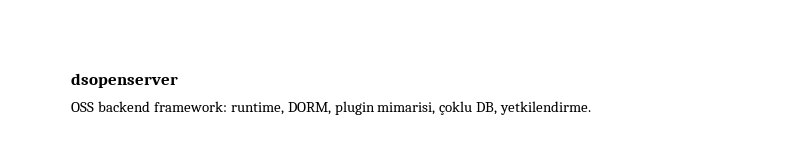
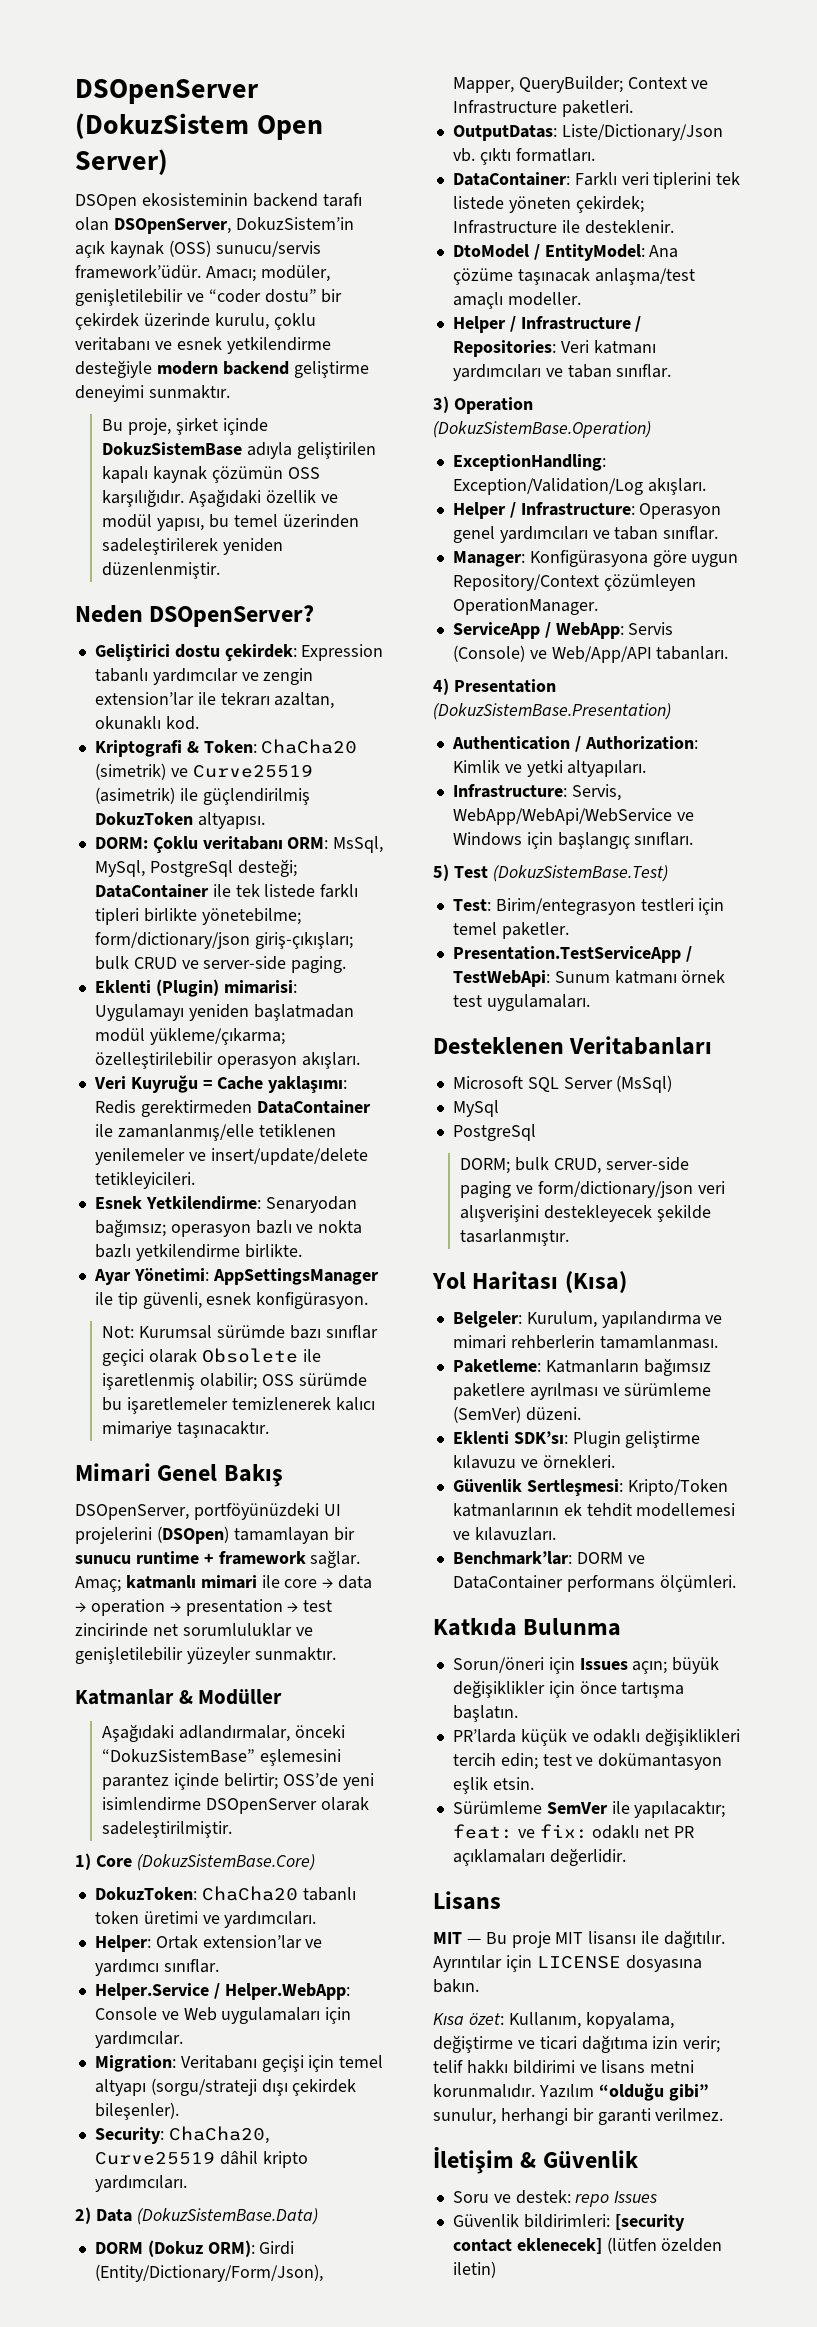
[71,73,178,88] [71,101,592,115] dsopenserver // OSS backend framework: runtime, DORM, plugin mimarisi, çoklu DB, yetkilendirme. -> [75,79,259,104] [75,113,323,140] [75,149,168,175] [75,193,362,210] [75,217,354,234] [75,240,321,258] [75,265,330,282] [75,289,343,306] [75,313,316,330] [75,337,331,354] [75,360,369,378] [75,385,230,402] [102,418,268,435] [102,442,377,459] [102,466,320,483] [102,489,338,507] [102,514,359,531] [102,538,284,555] [102,562,221,579] [75,605,315,627] [94,644,384,662] [94,668,314,685] [94,692,335,709] [94,716,199,730] [94,739,358,757] [94,763,313,780] [94,787,310,805] [94,812,265,829] [94,836,384,854] [94,859,297,877] [94,884,359,898] [94,908,301,925] [94,932,353,949] [94,956,347,973] [94,979,297,997] [94,1004,354,1021] [94,1028,285,1045] [94,1052,360,1069] [93,1075,348,1094] [94,1100,371,1117] [94,1124,336,1141] [94,1148,368,1165] [94,1172,195,1189] [94,1196,357,1213] [94,1219,363,1237] [94,1244,302,1261] [93,1268,379,1285] [94,1292,369,1309] [102,1325,378,1339] [102,1348,321,1366] [102,1373,367,1390] [102,1397,375,1414] [102,1421,270,1438] [75,1463,283,1487] [75,1503,341,1520] [75,1526,355,1544] [75,1550,361,1568] [75,1575,373,1592] [75,1599,333,1616] [75,1623,313,1637] [75,1647,336,1664] [75,1689,283,1705] [102,1724,346,1742] [102,1749,342,1766] [102,1773,374,1790] [102,1797,370,1814] [102,1821,233,1838] [75,1853,315,1871] [94,1886,356,1901] [94,1911,317,1928] [94,1935,323,1952] [94,1959,219,1976] [94,1983,350,2000] [94,2007,352,2024] [94,2031,183,2048] [94,2055,384,2072] [94,2078,357,2096] [94,2102,179,2120] [94,2126,269,2144] [94,2151,308,2168] [94,2175,187,2192] [75,2207,318,2225] [94,2240,295,2257] [94,2264,323,2282] [452,76,709,93] [452,100,633,117] [452,124,723,141] [452,148,595,165] [452,172,741,189] [452,196,644,213] [452,220,674,234] [452,244,679,261] [452,268,695,285] [452,292,581,309] [452,316,642,333] [452,340,656,357] [452,364,672,381] [433,396,533,414] [433,421,651,438] [452,454,606,471] [452,478,706,495] [452,502,722,519] [452,526,719,543] [452,550,739,567] [452,574,696,591] [452,598,598,615] [452,622,674,639] [452,645,729,663] [433,678,556,695] [433,703,671,720] [451,736,698,752] [452,760,647,777] [452,784,621,801] [452,808,694,825] [452,832,694,849] [433,864,668,882] [452,898,725,915] [452,922,569,939] [452,946,692,963] [452,970,726,987] [452,994,590,1011] [433,1036,713,1055] [452,1075,673,1093] [452,1100,499,1117] [452,1124,536,1141] [460,1157,689,1174] [460,1181,725,1198] [460,1205,712,1222] [460,1229,570,1246] [432,1271,627,1293] [452,1311,723,1328] [452,1335,718,1349] [452,1358,711,1376] [452,1383,712,1400] [452,1406,581,1423] [452,1431,701,1448] [452,1455,615,1469] [452,1479,728,1497] [452,1503,736,1517] [452,1527,556,1541] [452,1551,645,1565] [452,1575,736,1592] [433,1618,622,1636] [452,1657,720,1674] [452,1680,685,1698] [452,1705,518,1722] [452,1728,741,1746] [452,1753,723,1770] [452,1777,534,1794] [452,1801,726,1818] [452,1824,695,1839] [452,1848,626,1866] [433,1891,501,1910] [433,1930,726,1948] [433,1955,702,1972] [433,1979,479,1993] [433,2012,674,2029] [433,2035,721,2053] [433,2060,695,2074] [433,2083,709,2101] [433,2108,724,2125] [433,2147,638,2174] [452,2190,658,2207] [452,2214,685,2231] [452,2237,723,2254] [452,2261,496,2278] DSOpenServer (DokuzSistem Open Server) // DSOpen ekosisteminin backend tarafı olan DSOpenServer, DokuzSistem’in açık kaynak (OSS) sunucu/servis framework’üdür. Amacı; modüler, genişletilebilir ve “coder dostu” bir çekirdek üzerinde kurulu, çoklu veritabanı ve esnek yetkilendirme desteğiyle modern backend geliştirme deneyimi sunmaktır. // Bu proje, şirket içinde DokuzSistemBase adıyla geliştirilen kapalı kaynak çözümün OSS karşılığıdır. Aşağıdaki özellik ve modül yapısı, bu temel üzerinden sadeleştirilerek yeniden düzenlenmiştir. // Neden DSOpenServer? // Geliştirici dostu çekirdek: Expression tabanlı yardımcılar ve zengin extension’lar ile tekrarı azaltan, okunaklı kod. // Kriptografi & Token: ChaCha20 (simetrik) ve Curve25519 (asimetrik) ile güçlendirilmiş DokuzToken altyapısı. // DORM: Çoklu veritabanı ORM: MsSql, MySql, PostgreSql desteği; DataContainer ile tek listede farklı tipleri birlikte yönetebilme; form/dictionary/json giriş-çıkışları; bulk CRUD ve server-side paging. // Eklenti (Plugin) mimarisi: Uygulamayı yeniden başlatmadan modül yükleme/çıkarma; özelleştirilebilir operasyon akışları. // Veri Kuyruğu = Cache yaklaşımı: Redis gerektirmeden DataContainer ile zamanlanmış/elle tetiklenen yenilemeler ve insert/update/delete tetikleyicileri. // Esnek Yetkilendirme: Senaryodan bağımsız; operasyon bazlı ve nokta bazlı yetkilendirme birlikte. // Ayar Yönetimi: AppSettingsManager ile tip güvenli, esnek konfigürasyon. // Not: Kurumsal sürümde bazı sınıflar geçici olarak Obsolete ile işaretlenmiş olabilir; OSS sürümde bu işaretlemeler temizlenerek kalıcı mimariye taşınacaktır. // Mimari Genel Bakış // DSOpenServer, portföyünüzdeki UI projelerini (DSOpen) tamamlayan bir sunucu runtime + framework sağlar. Amaç; katmanlı mimari ile core → data → operation → presentation → test zincirinde net sorumluluklar ve genişletilebilir yüzeyler sunmaktır. // Katmanlar & Modüller // Aşağıdaki adlandırmalar, önceki “DokuzSistemBase” eşlemesini parantez içinde belirtir; OSS’de yeni isimlendirme DSOpenServer olarak sadeleştirilmiştir. // 1) Core (DokuzSistemBase.Core) // DokuzToken: ChaCha20 tabanlı token üretimi ve yardımcıları. // Helper: Ortak extension’lar ve yardımcı sınıflar. // Helper.Service / Helper.WebApp: Console ve Web uygulamaları için yardımcılar. // Migration: Veritabanı geçişi için temel altyapı (sorgu/strateji dışı çekirdek bileşenler). // Security: ChaCha20, Curve25519 dâhil kripto yardımcıları. // 2) Data (DokuzSistemBase.Data) // DORM (Dokuz ORM): Girdi (Entity/Dictionary/Form/Json), Mapper, QueryBuilder; Context ve Infrastructure paketleri. // OutputDatas: Liste/Dictionary/Json vb. çıktı formatları. // DataContainer: Farklı veri tiplerini tek listede yöneten çekirdek; Infrastructure ile desteklenir. // DtoModel / EntityModel: Ana çözüme taşınacak anlaşma/test amaçlı modeller. // Helper / Infrastructure / Repositories: Veri katmanı yardımcıları ve taban sınıflar. // 3) Operation (DokuzSistemBase.Operation) // ExceptionHandling: Exception/Validation/Log akışları. // Helper / Infrastructure: Operasyon genel yardımcıları ve taban sınıflar. // Manager: Konfigürasyona göre uygun Repository/Context çözümleyen OperationManager. // ServiceApp / WebApp: Servis (Console) ve Web/App/API tabanları. // 4) Presentation (DokuzSistemBase.Presentation) // Authentication / Authorization: Kimlik ve yetki altyapıları. // Infrastructure: Servis, WebApp/WebApi/WebService ve Windows için başlangıç sınıfları. // 5) Test (DokuzSistemBase.Test) // Test: Birim/entegrasyon testleri için temel paketler. // Presentation.TestServiceApp / TestWebApi: Sunum katmanı örnek test uygulamaları. // Desteklenen Veritabanları // Microsoft SQL Server (MsSql) // MySql // PostgreSql // DORM; bulk CRUD, server-side paging ve form/dictionary/json veri alışverişini destekleyecek şekilde tasarlanmıştır. // Yol Haritası (Kısa) // Belgeler: Kurulum, yapılandırma ve mimari rehberlerin tamamlanması. // Paketleme: Katmanların bağımsız paketlere ayrılması ve sürümleme (SemVer) düzeni. // Eklenti SDK’sı: Plugin geliştirme kılavuzu ve örnekleri. // Güvenlik Sertleşmesi: Kripto/Token katmanlarının ek tehdit modellemesi ve kılavuzları. // Benchmark’lar: DORM ve DataContainer performans ölçümleri. // Katkıda Bulunma // Sorun/öneri için Issues açın; büyük değişiklikler için önce tartışma başlatın. // PR’larda küçük ve odaklı değişiklikleri tercih edin; test ve dokümantasyon eşlik etsin. // Sürümleme SemVer ile yapılacaktır; feat: ve fix: odaklı net PR açıklamaları değerlidir. // Lisans // MIT — Bu proje MIT lisansı ile dağıtılır. Ayrıntılar için LICENSE dosyasına bakın. // Kısa özet: Kullanım, kopyalama, değiştirme ve ticari dağıtıma izin verir; telif hakkı bildirimi ve lisans metni korunmalıdır. Yazılım “olduğu gibi” sunulur, herhangi bir garanti verilmez. // İletişim & Güvenlik // Soru ve destek: repo Issues // Güvenlik bildirimleri: [security contact eklenecek] (lütfen özelden iletin)

